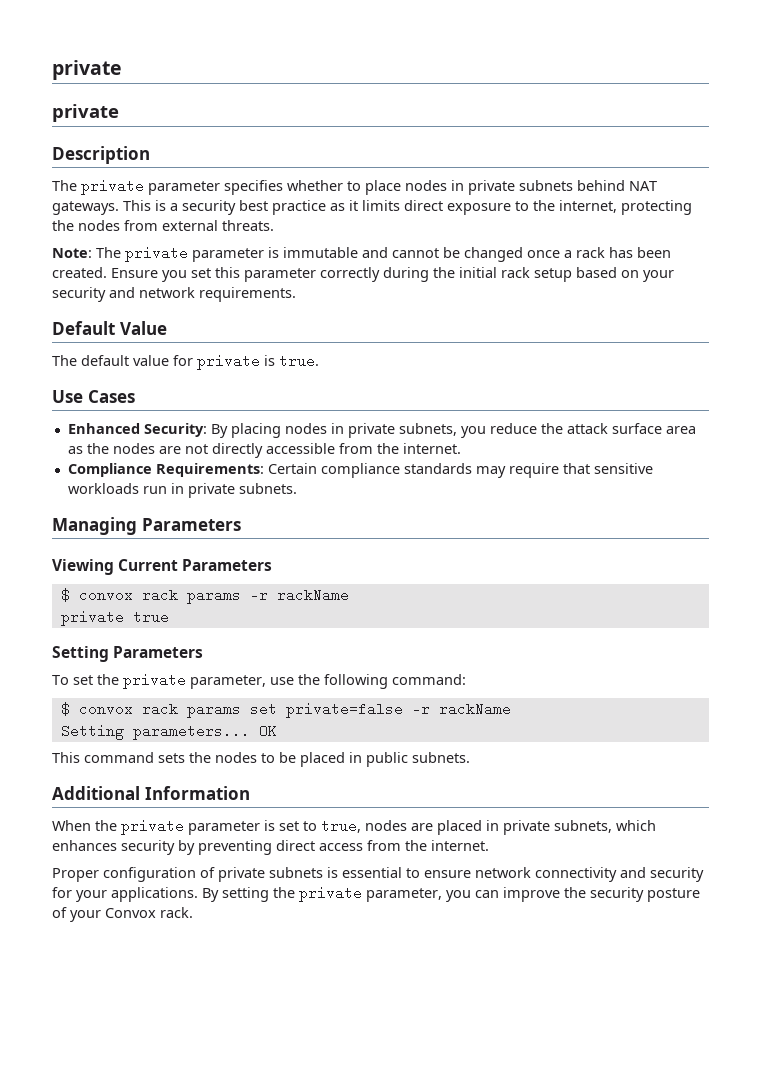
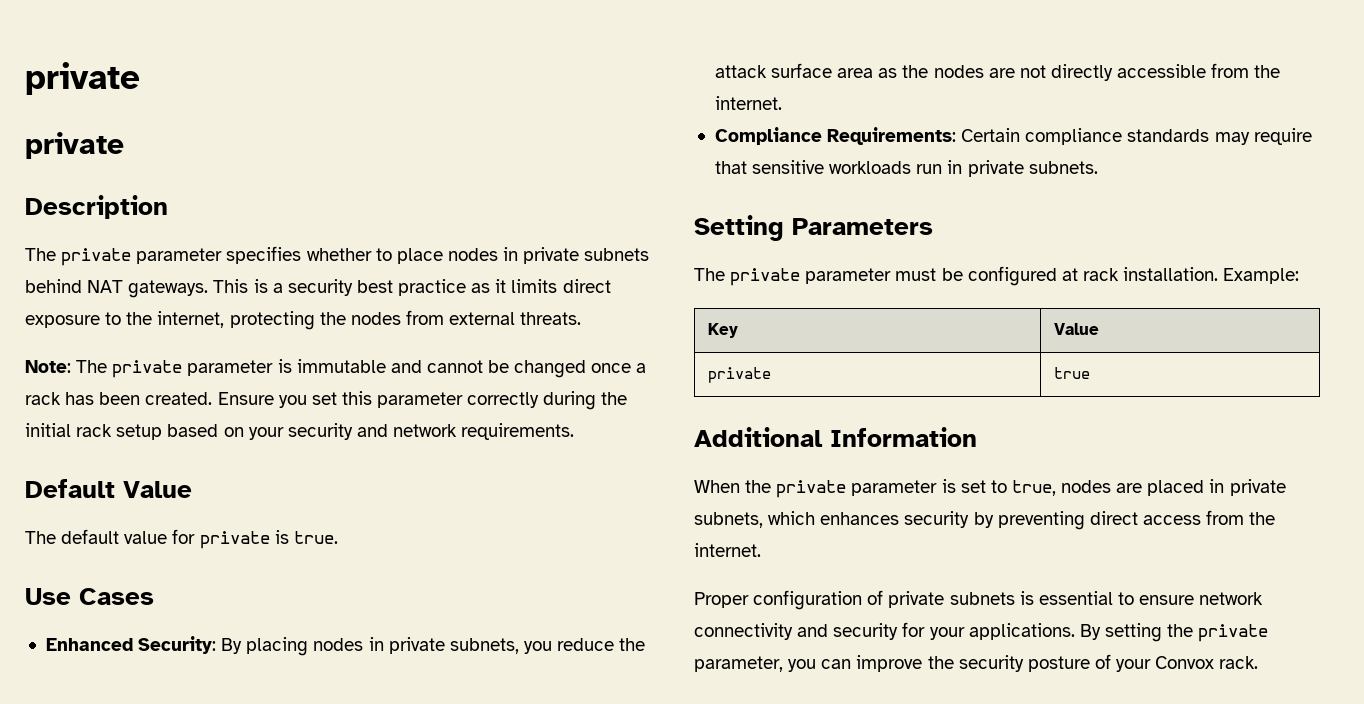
[52,517,241,535] [52,559,273,575] [60,588,349,604] [60,610,169,626] [52,646,204,662] [52,673,466,689] [60,702,511,718] [60,724,277,740] [52,752,470,767] Managing Parameters // Viewing Current Parameters // $ convox rack params -r rackName // private true // Setting Parameters // To set the private parameter, use the following command: // $ convox rack params set private=false -r rackName // Setting parameters... OK // This command sets the nodes to be placed in public subnets. -> [694,215,933,241] [694,266,1300,286] [708,323,739,338] [1054,323,1100,335] [708,367,772,383] [1054,367,1091,379] Setting Parameters // The private parameter must be configured at rack installation. Example: // Key | Value // private | true

